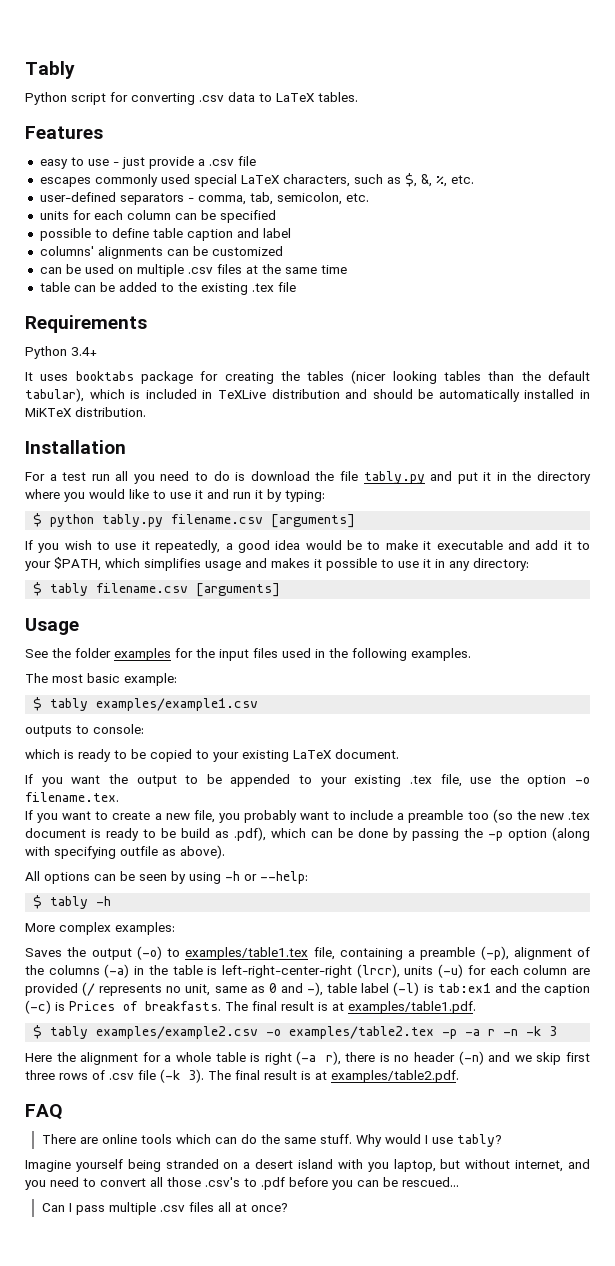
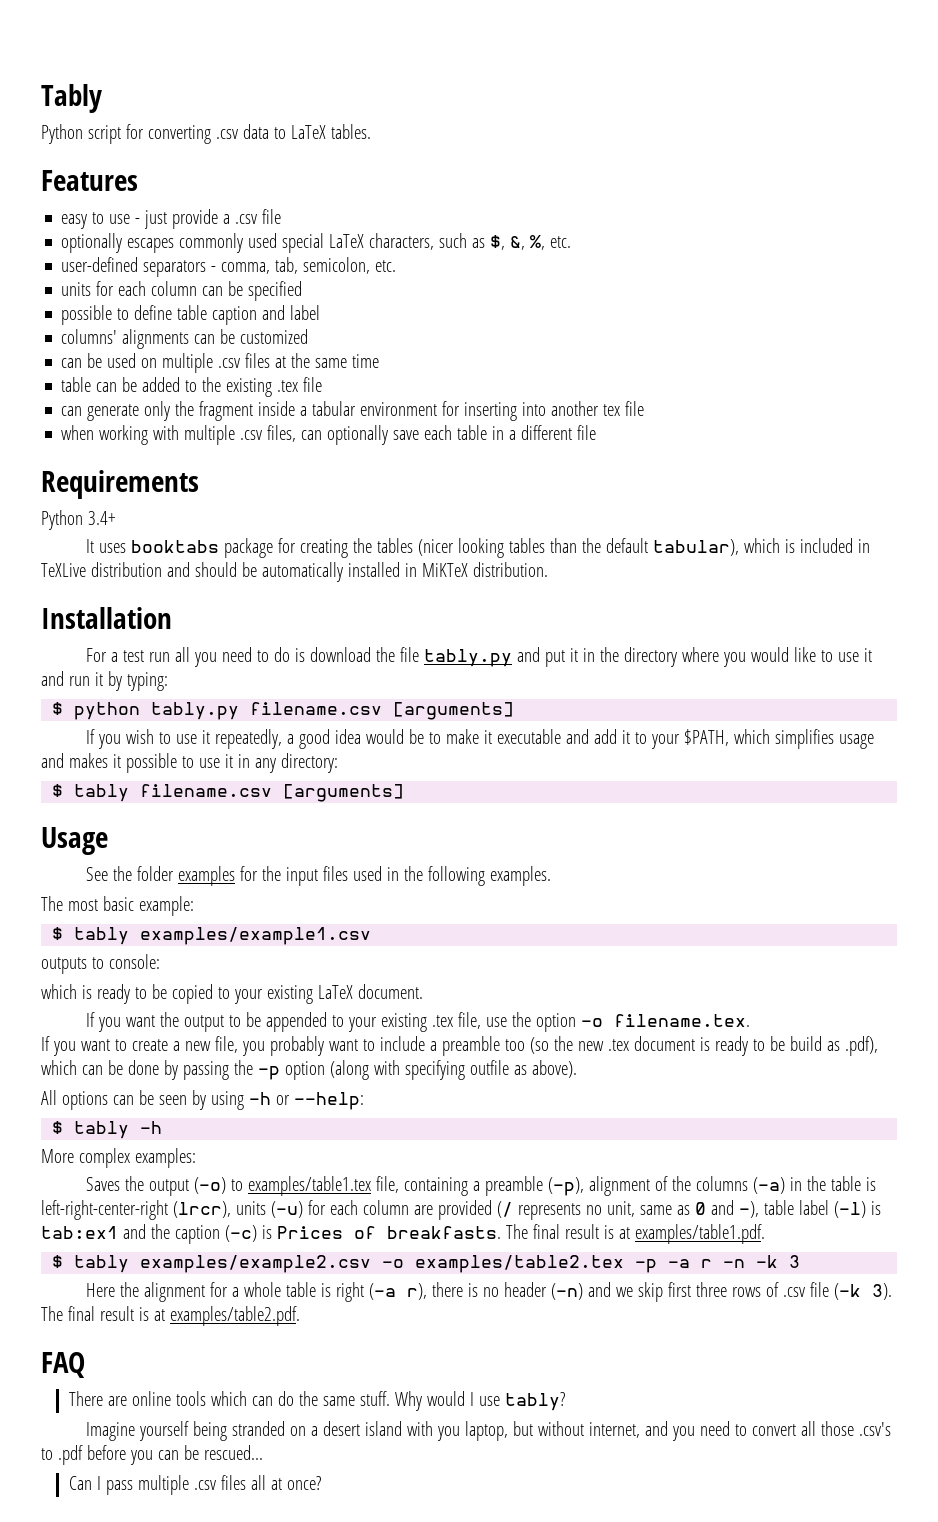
(256, 161) none -> [61,233,123,253] optionally
(296, 287) none -> [61,401,645,421] [61,425,597,445] // can generate only the fragment inside a tabular environment for inserting into another tex file // when working with multiple .csv files, can optionally save each table in a different file

